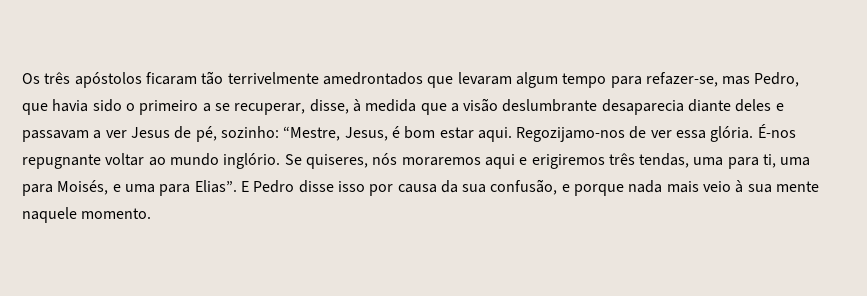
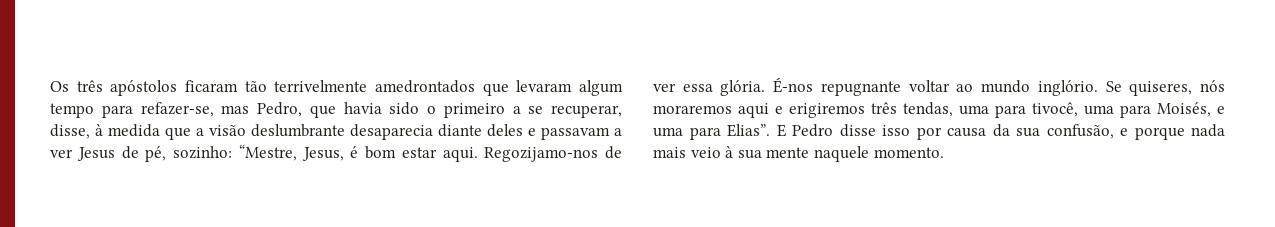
[763,154,777,168] ti, -> [1032,102,1078,117] tivocê,

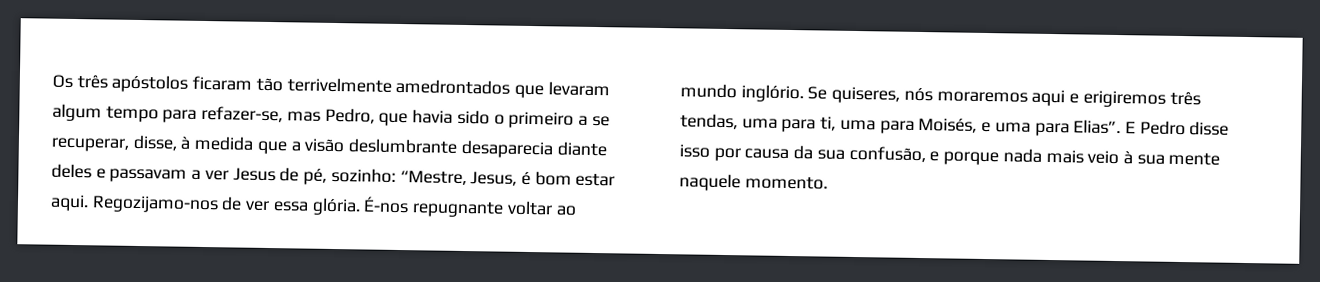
[1032,102,1078,117] tivocê, -> [820,116,837,131] ti,

